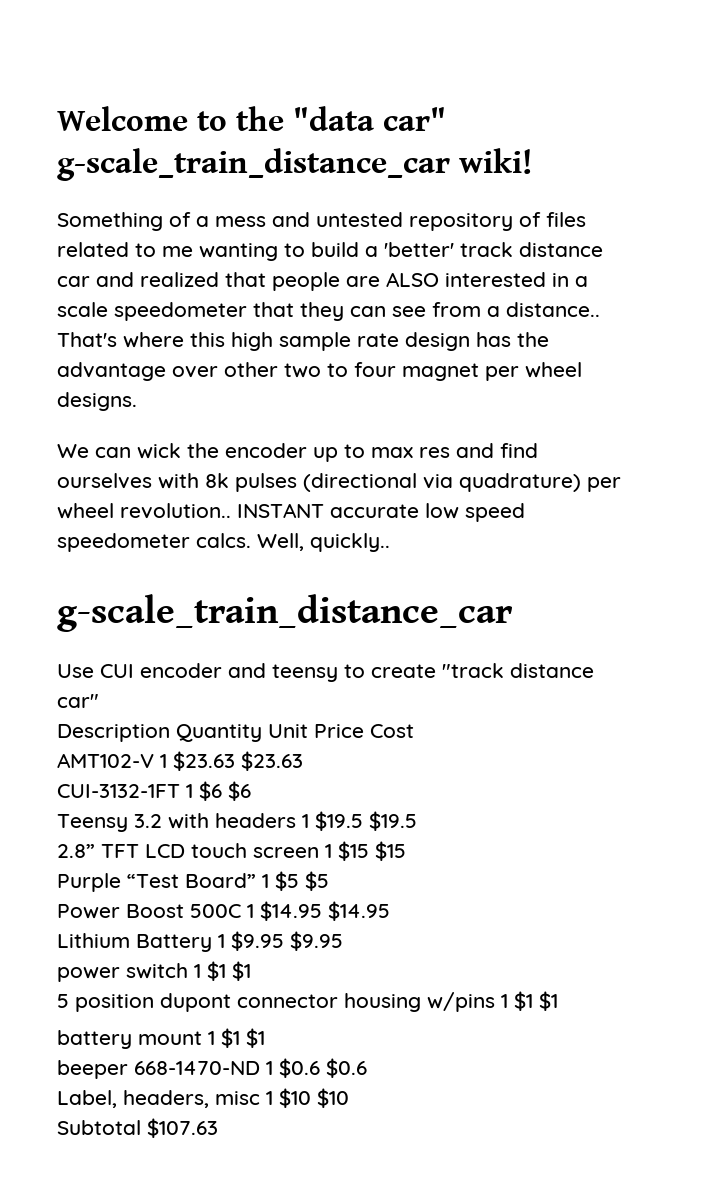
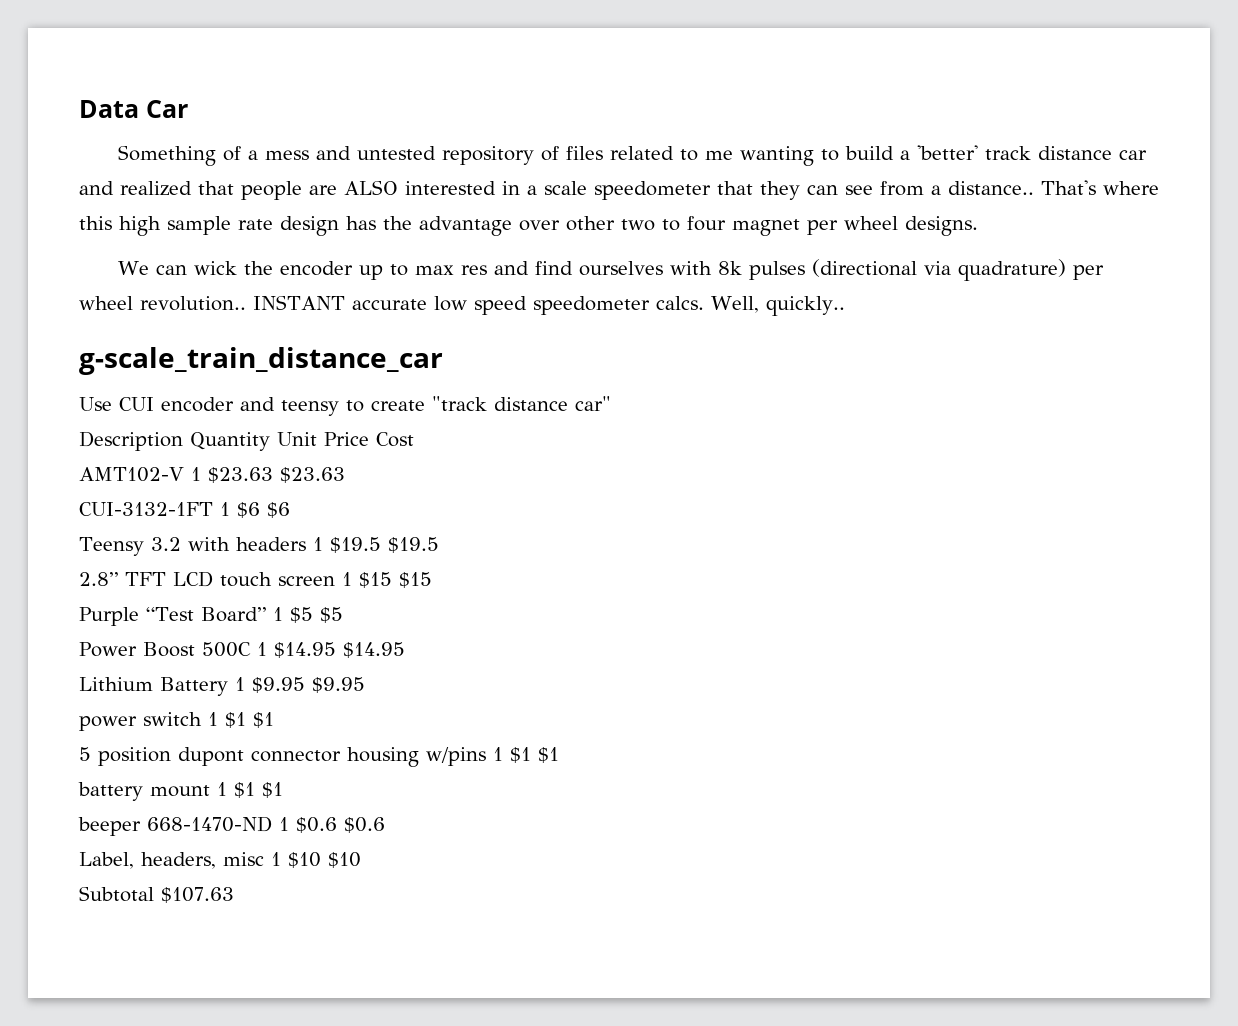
[57,106,446,131] [57,148,533,181] Welcome to the "data car" g-scale_train_distance_car wiki! -> [79,100,188,118] Data Car

